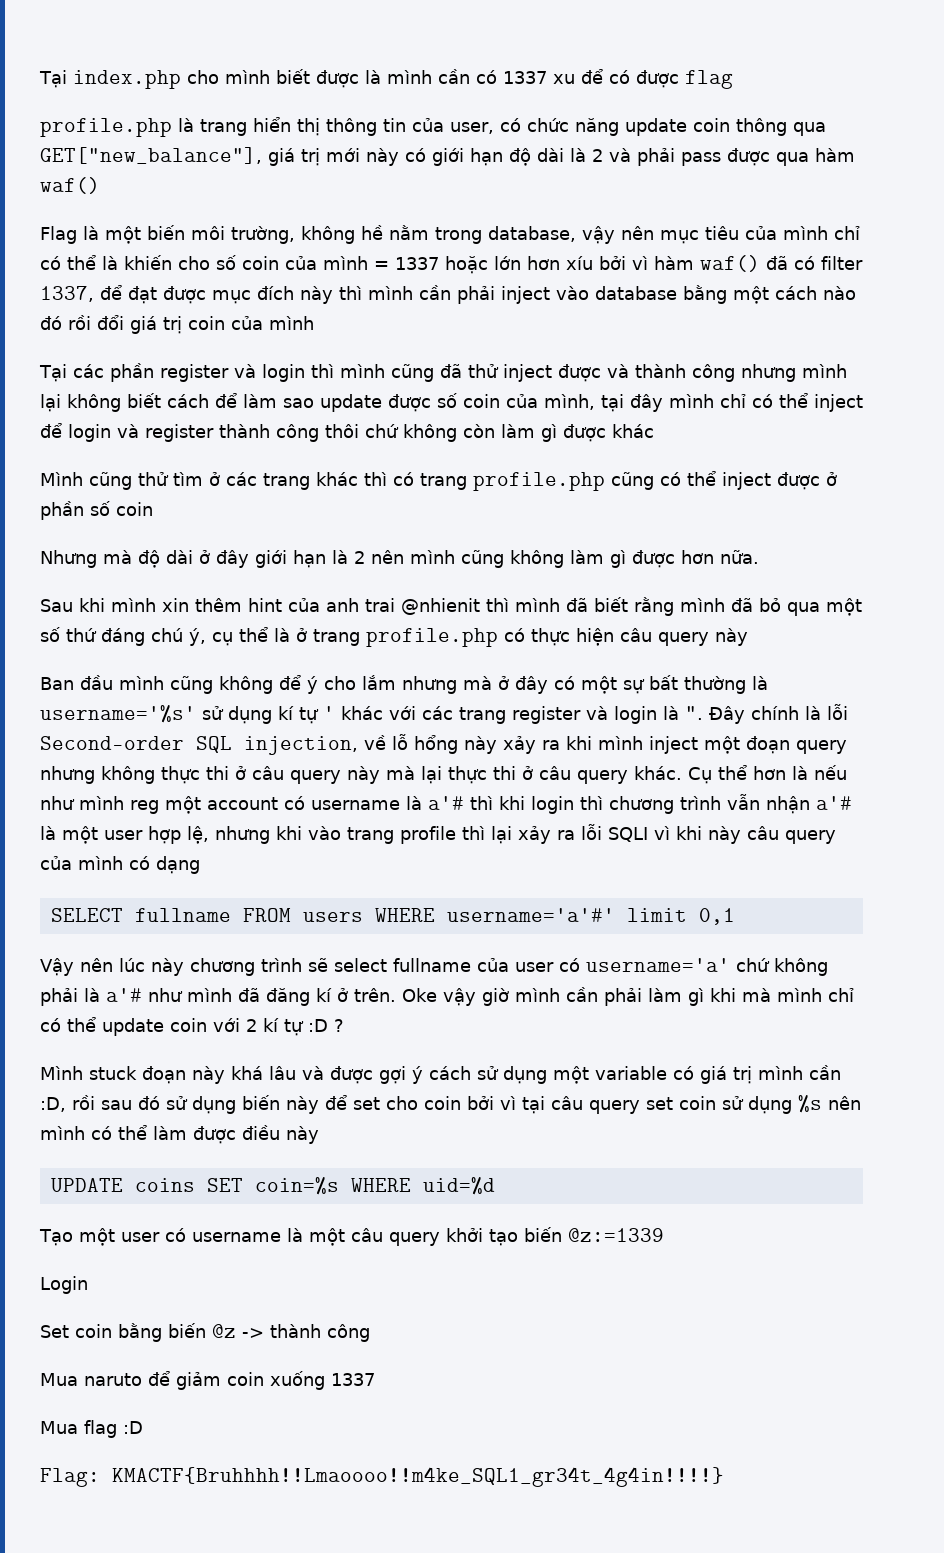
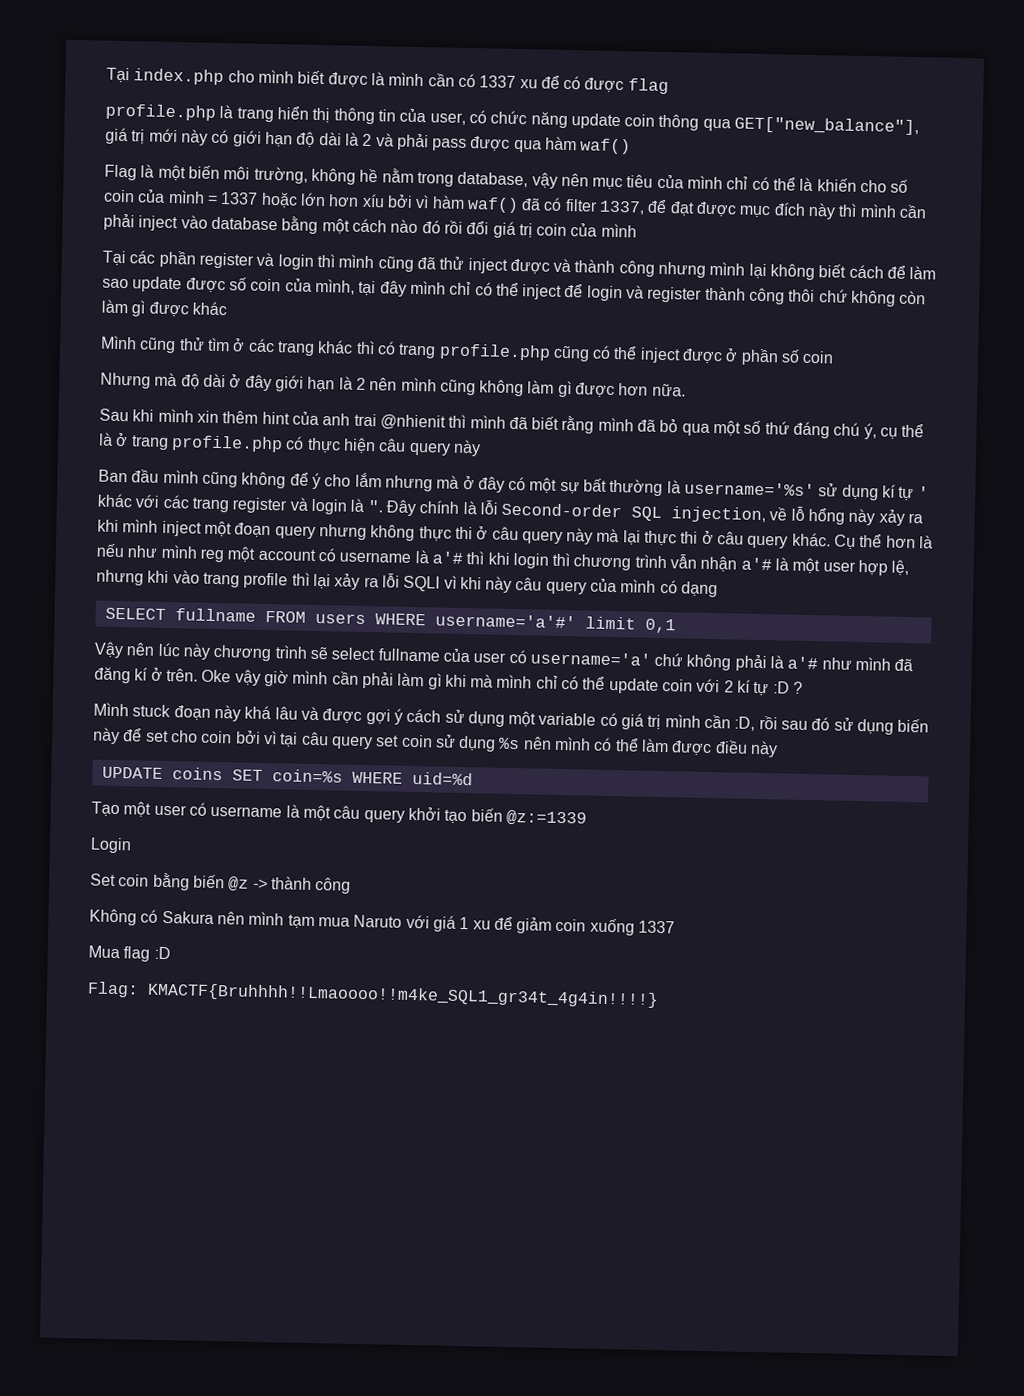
[40,1373,142,1386] Mua naruto -> [89,908,491,932] Không có Sakura nên mình tạm mua Naruto với giá 1 xu

